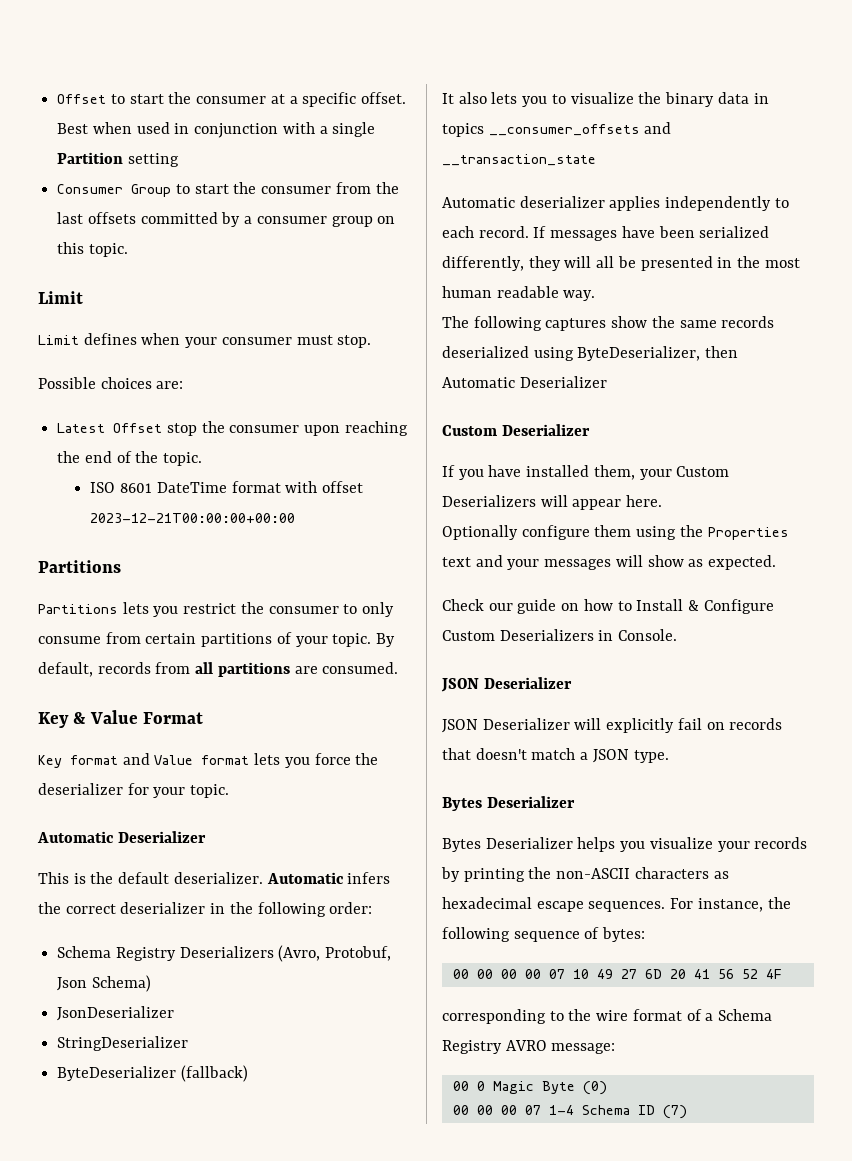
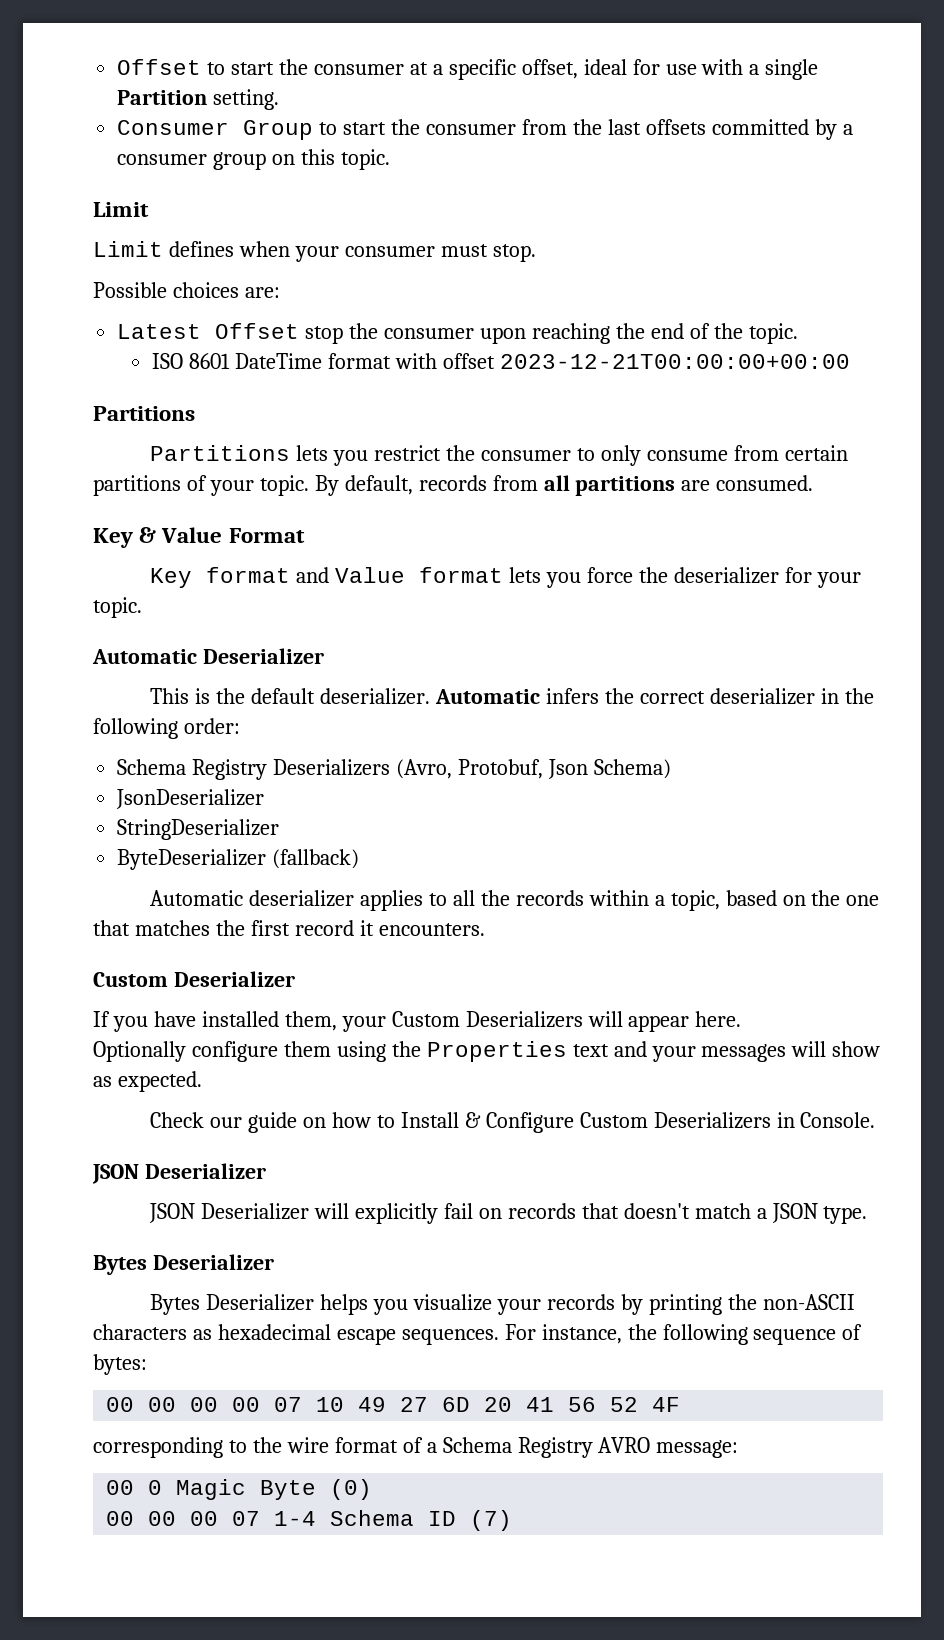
[361,92,407,104] [57,122,279,138] offset. Best when used in conjunction -> [521,59,697,79] offset, ideal for use
[127,153,179,167] setting -> [213,89,280,110] setting.
[442,92,769,107] [442,122,672,137] [442,154,596,166] [442,196,789,211] [442,226,770,241] [442,256,800,271] [442,286,596,301] [442,316,775,331] [442,346,739,361] [442,376,607,388] It also lets you to visualize the binary data in topics __consumer_offsets and __transaction_state // Automatic deserializer applies independently to each record. If messages have been serialized differently, they will all be presented in the most human readable way. // The following captures show the same records deserialized using ByteDeserializer, then Automatic Deserializer -> [150,890,880,911] [93,920,485,936] Automatic deserializer applies to all the records within a topic, based on the one that matches the first record it encounters.

